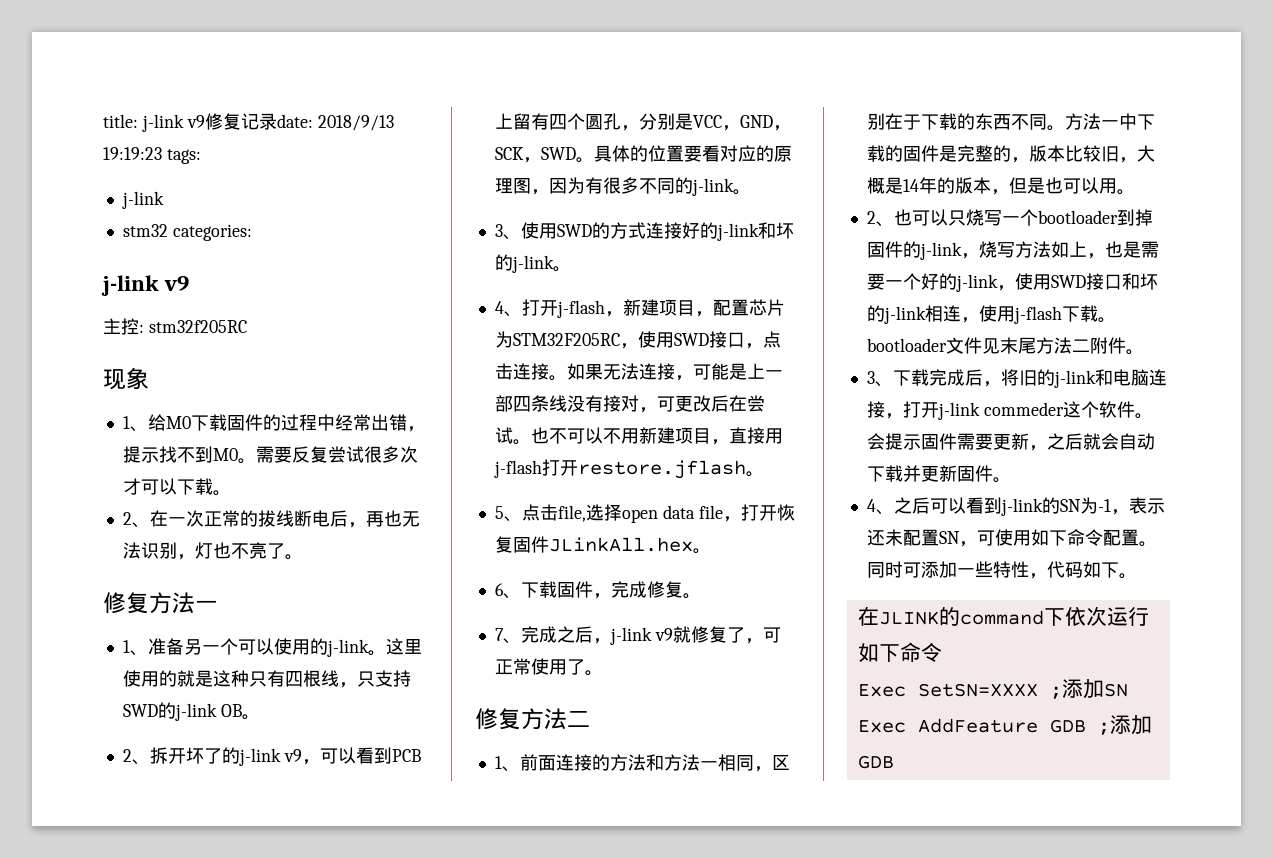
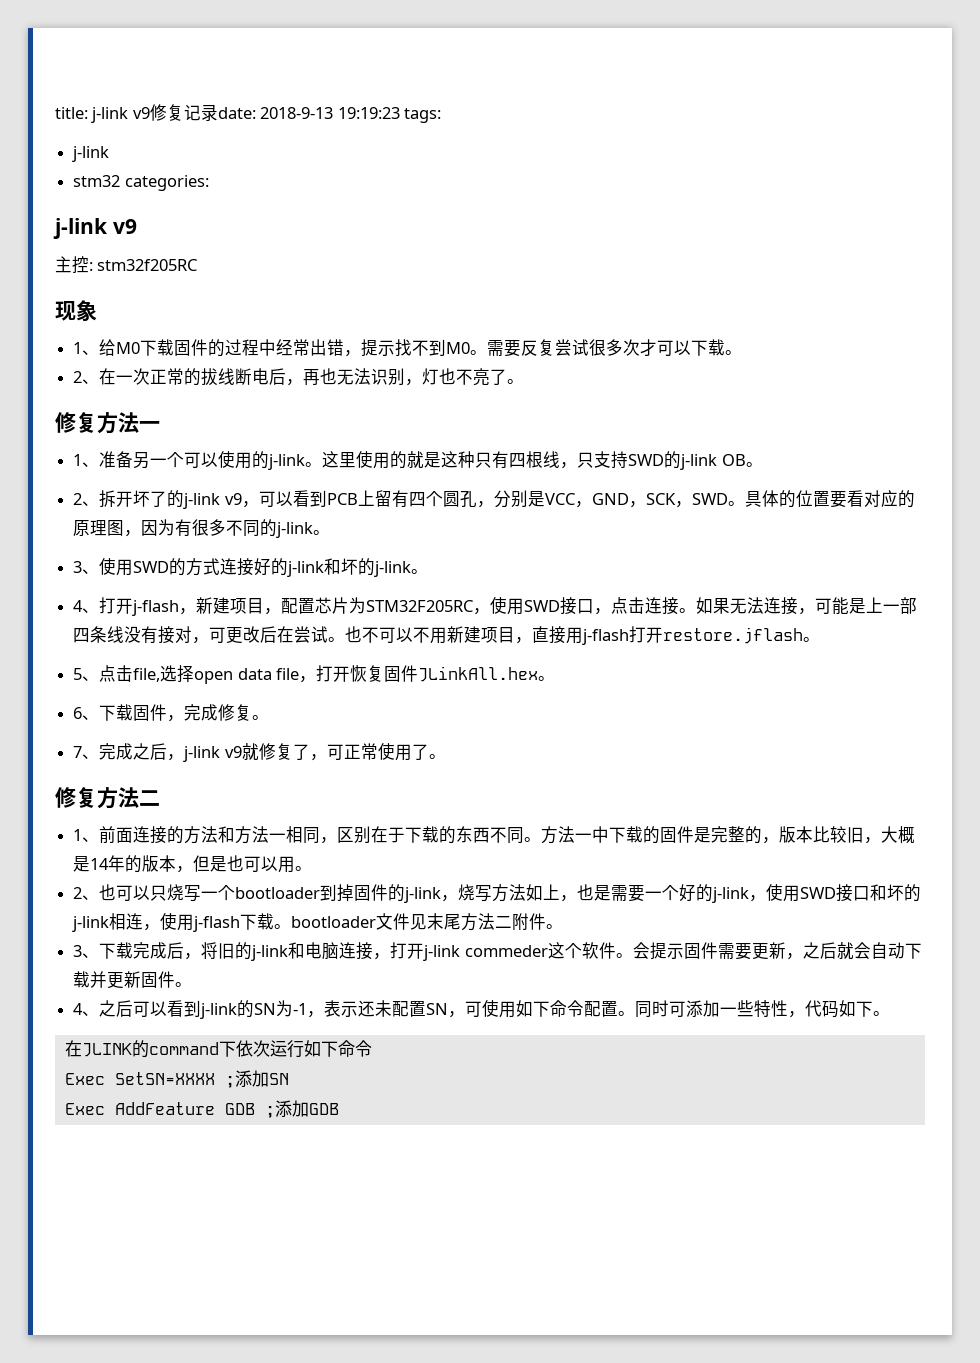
[317,115,394,131] 2018/9/13 -> [260,107,334,119] 2018-9-13

